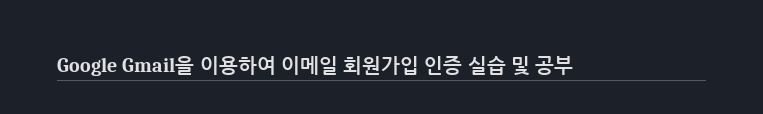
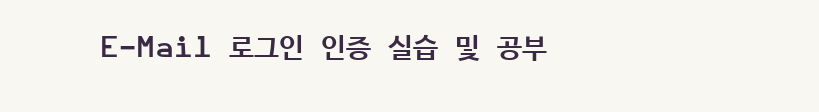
[57,56,420,76] Google Gmail을 이용하여 이메일 회원가입 -> [100,35,304,60] E-Mail 로그인

